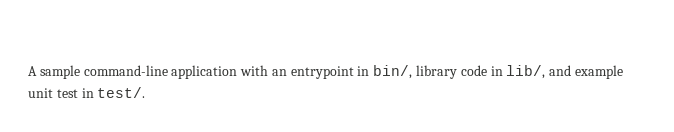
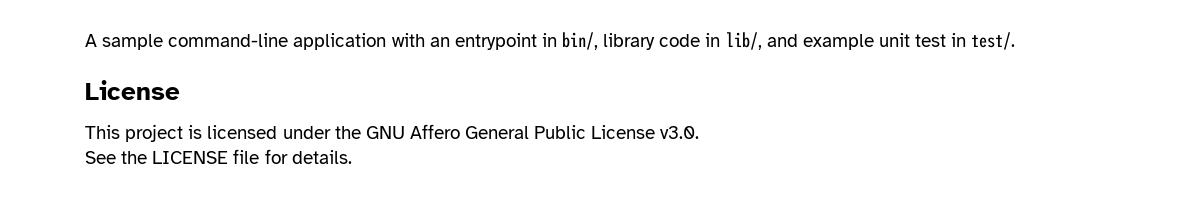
(146, 92) none -> [85,80,180,100] [85,124,700,142] [85,149,352,164] // License // This project is licensed under the GNU Affero General Public License v3.0. // See the LICENSE file for details.

